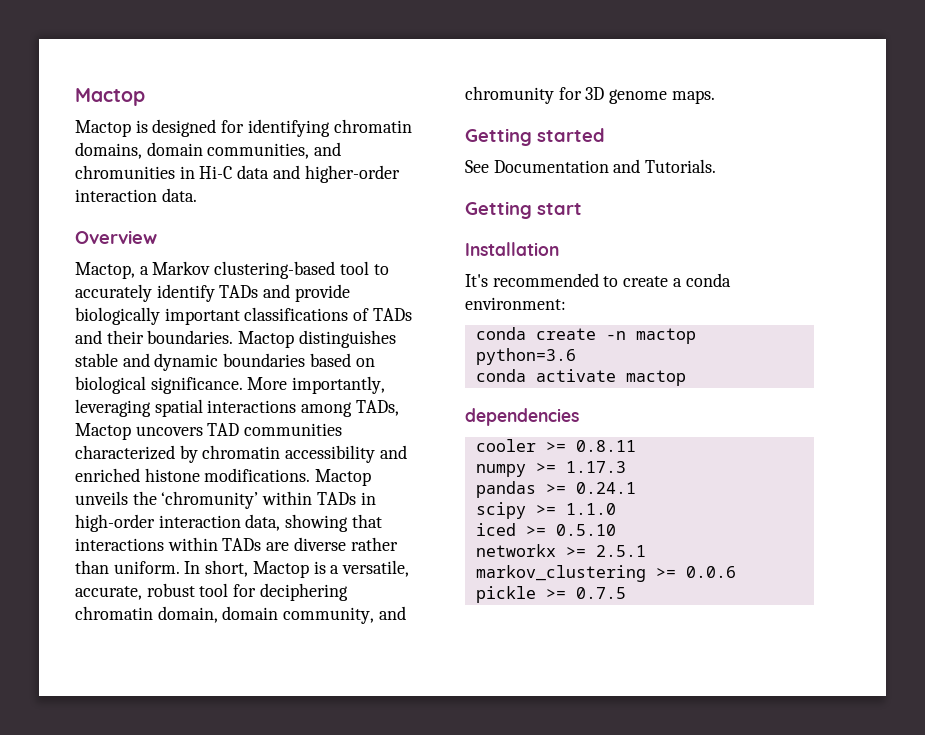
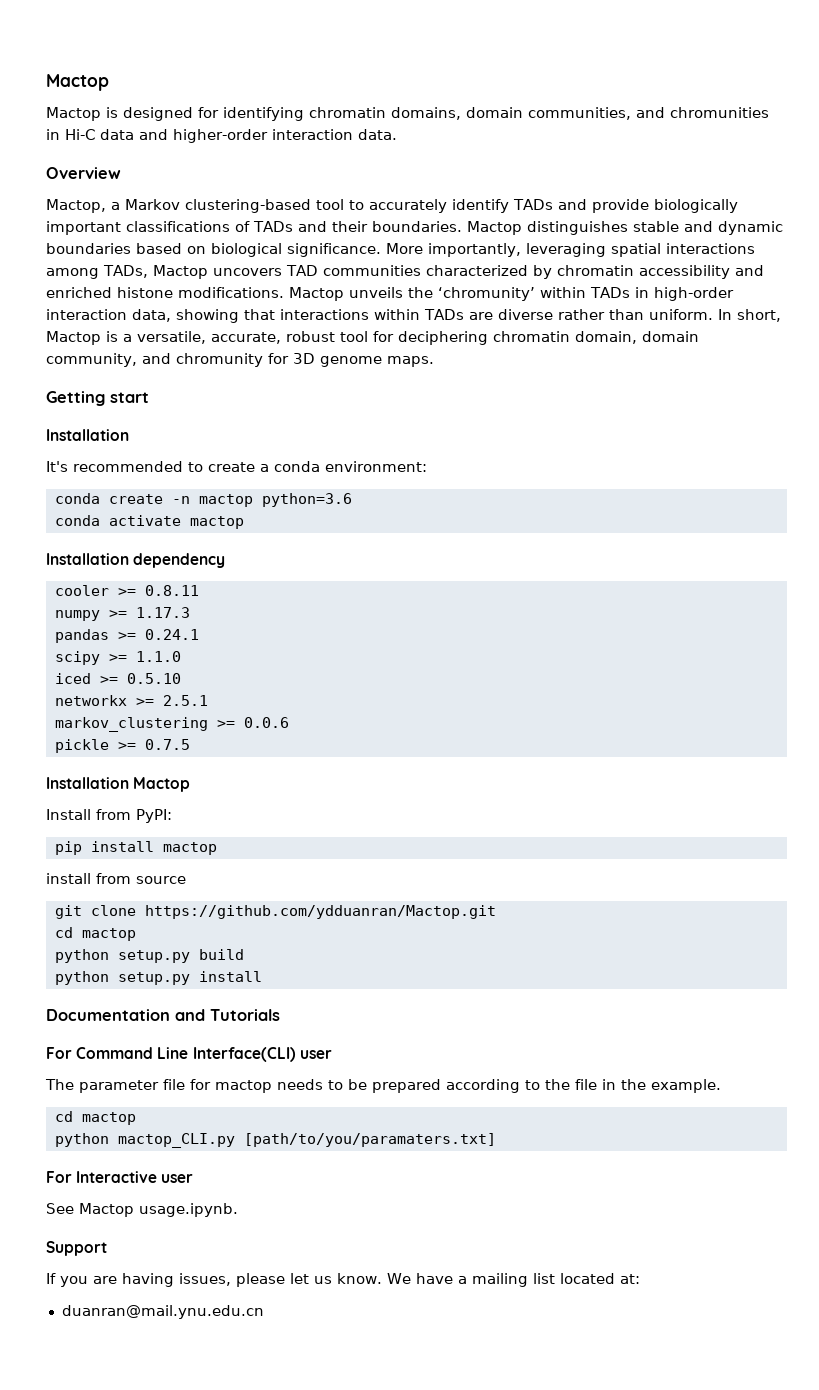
[465,128,605,146] [465,159,717,173] // Getting started // See Documentation and Tutorials. -> (434, 361) none
[465,408,579,426] dependencies -> [46,553,226,568] Installation dependency
(626, 593) none -> [46,777,191,792] [46,809,172,823] [54,841,217,855] [46,873,186,884] [54,905,496,919] [54,927,136,941] [54,949,244,963] [54,971,262,985] [46,1009,280,1021] [46,1047,332,1062] [45,1079,721,1093] [54,1111,136,1125] [54,1133,496,1148] [46,1171,194,1183] [46,1203,238,1217] [46,1241,107,1256] [46,1273,640,1287] [61,1305,264,1319] // Installation Mactop // Install from PyPI: // pip install mactop // install from source // git clone https://github.com/ydduanran/Mactop.git // cd mactop // python setup.py build // python setup.py install // Documentation and Tutorials // For Command Line Interface(CLI) user // The parameter file for mactop needs to be prepared according to the file in the example. // cd mactop // python mactop_CLI.py [path/to/you/paramaters.txt] // For Interactive user // See Mactop usage.ipynb. // Support // If you are having issues, please let us know. We have a mailing list located at: // duanran@mail.ynu.edu.cn

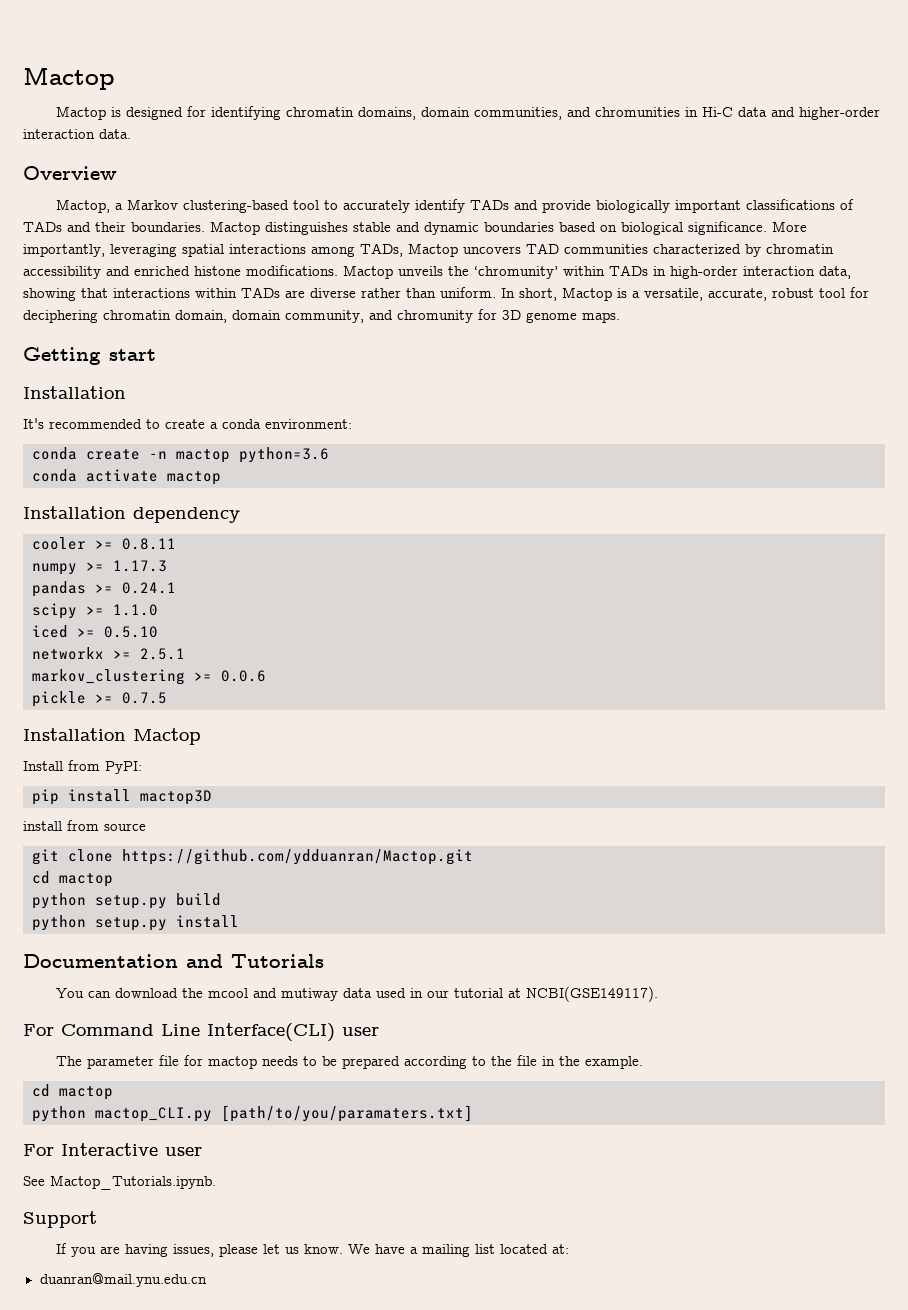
[162,842,217,855] mactop -> [140,790,212,805] mactop3D
(280, 1015) none -> [56,986,659,1002] // You can download the mcool and mutiway data used in our tutorial at NCBI(GSE149117).
[79,1203,238,1217] Mactop usage.ipynb. -> [50,1175,216,1190] Mactop_Tutorials.ipynb.

